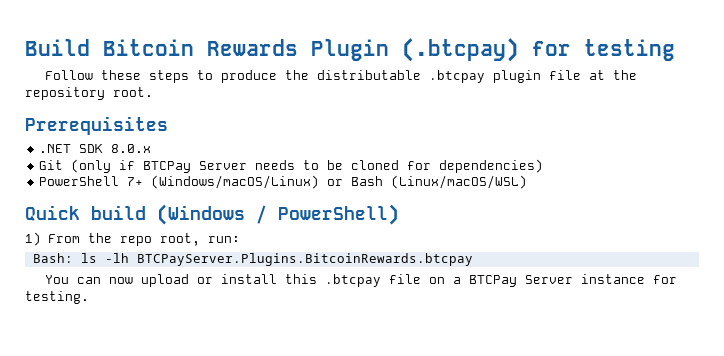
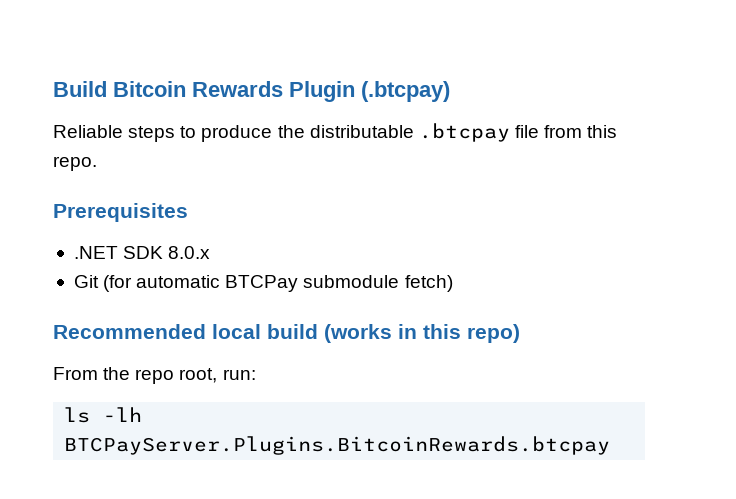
[532,39,675,61] [45,70,142,80] for testing // Follow these -> [53,125,123,138] // Reliable
[493,70,638,83] [25,87,153,100] plugin file at the repository root. -> [514,125,618,138] [53,156,97,171] file from this repo.
[71,159,544,173] [39,175,528,189] [25,204,399,225] [25,232,41,246] (only if BTCPay Server needs to be cloned for dependencies) // PowerShell 7+ (Windows/macOS/Linux) or Bash (Linux/macOS/WSL) // Quick build (Windows / PowerShell) // 1) -> [103,275,453,292] [53,324,520,343] (for automatic BTCPay submodule fetch) // Recommended local build (works in this repo) //
[32,253,73,263] Bash: -> (256, 374) none
[45,274,678,287] [25,291,89,304] // You can now upload or install this .btcpay file on a BTCPay Server instance for testing. -> (611, 445) none

